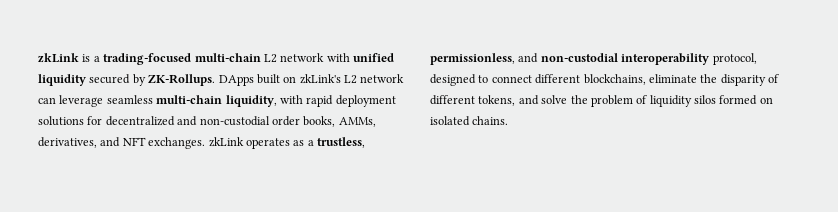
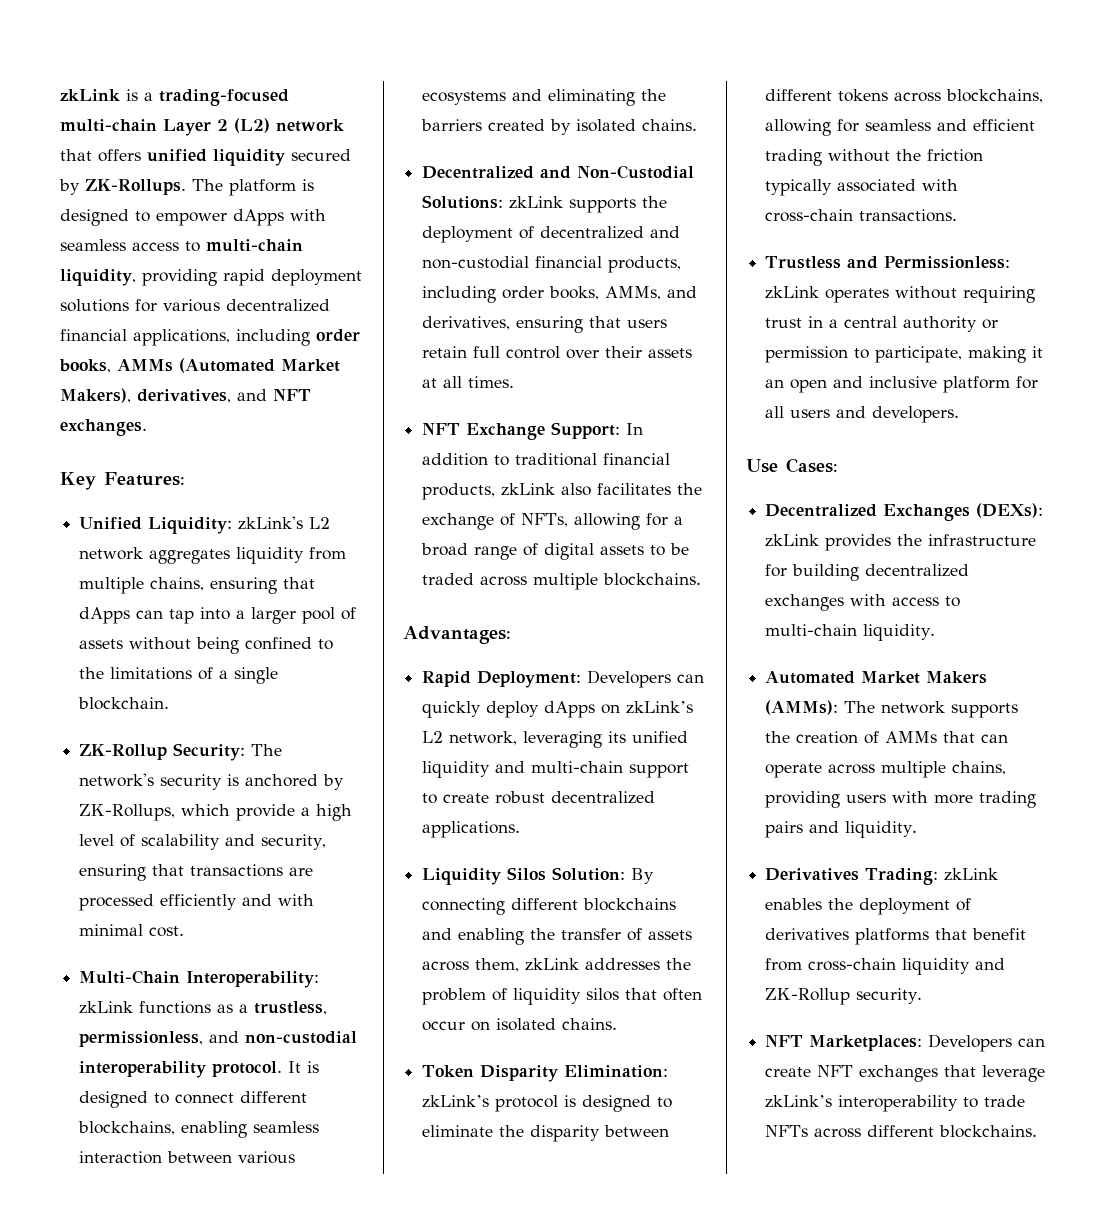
[263,53,350,63] L2 network with -> [163,118,344,136] [60,149,141,162] Layer 2 (L2) network that offers
[218,74,405,86] [38,95,153,107] DApps built on zkLink's L2 network can leverage seamless -> [192,179,314,196] [60,209,326,226] [60,239,200,252] The platform is designed to empower dApps with seamless access to
[279,95,303,104] with -> [142,269,217,286] providing
[105,116,376,127] [38,137,290,149] decentralized and non-custodial order books, AMMs, derivatives, and NFT exchanges. zkLink operates -> [163,299,330,312] [60,329,360,346] [59,358,340,373] [60,388,311,403] [60,419,147,436] [60,472,185,490] [79,516,331,534] [79,547,347,564] [79,577,316,594] [79,607,357,624] [79,637,334,654] [79,667,279,684] [78,697,170,710] [79,743,283,761] [79,773,345,790] [79,804,353,821] [79,834,327,850] [79,864,314,881] [79,894,315,911] [79,924,185,937] [79,970,320,988] [79,1001,212,1014] various decentralized financial applications, including order books, AMMs (Automated Market Makers), derivatives, and NFT exchanges. // Key Features: // Unified Liquidity: zkLink's L2 network aggregates liquidity from multiple chains, ensuring that dApps can tap into a larger pool of assets without being confined to the limitations of a single blockchain. // ZK-Rollup Security: The network's security is anchored by ZK-Rollups, which provide a high level of scalability and security, ensuring that transactions are processed efficiently and with minimal cost. // Multi-Chain Interoperability: zkLink functions
[712,53,757,65] protocol, -> [212,1061,320,1077] protocol. It is
[648,74,779,86] [430,95,568,106] eliminate the disparity of different tokens, and solve -> [181,1121,320,1138] [79,1151,296,1164] [422,89,667,106] [421,119,698,135] [422,165,695,179] [422,195,668,213] [422,226,681,243] [422,256,682,273] [422,286,698,303] [422,316,668,333] [422,346,693,359] [422,376,515,388] [422,422,644,440] [422,453,671,466] [422,483,703,500] [422,513,684,530] [421,543,690,560] [422,573,702,590] [403,626,511,644] [422,670,705,688] [422,701,694,718] [422,731,689,748] [422,761,690,778] [422,791,656,804] [422,821,521,838] [422,867,655,885] [422,898,677,915] [422,928,693,945] [422,958,661,972] enabling seamless interaction between various ecosystems and eliminating the barriers created by isolated chains. // Decentralized and Non-Custodial Solutions: zkLink supports the deployment of decentralized and non-custodial financial products, including order books, AMMs, and derivatives, ensuring that users retain full control over their assets at all times. // NFT Exchange Support: In addition to traditional financial products, zkLink also facilitates the exchange of NFTs, allowing for a broad range of digital assets to be traded across multiple blockchains. // Advantages: // Rapid Deployment: Developers can quickly deploy dApps on zkLink’s L2 network, leveraging its unified liquidity and multi-chain support to create robust decentralized applications. // Liquidity Silos Solution: By connecting different blockchains and enabling the transfer of assets across them, zkLink addresses
[719,95,758,105] formed -> [625,988,703,1001] [422,1021,466,1031] that often occur
(509, 120) none -> [422,1065,669,1082] [422,1095,673,1112] [422,1125,670,1142] [765,89,1044,103] [765,119,1036,136] [765,149,984,166] [765,179,959,196] [765,209,958,222] [765,256,1011,269] [765,286,1036,303] [765,316,999,332] [765,346,1044,363] [765,376,1039,393] [765,406,960,423] [746,458,838,473] [765,503,1044,521] [765,534,1037,551] [765,564,970,581] [765,594,961,611] [765,624,936,641] [765,671,988,684] [765,700,1019,718] [765,731,1009,744] [765,761,1007,778] [765,791,1037,808] [765,821,918,838] [765,868,999,885] [765,898,972,915] [765,928,1027,945] [765,958,1006,975] [765,988,923,1005] [765,1034,1046,1052] [765,1065,1046,1082] [765,1095,1026,1112] [765,1125,1038,1138] // Token Disparity Elimination: zkLink’s protocol is designed to eliminate the disparity between different tokens across blockchains, allowing for seamless and efficient trading without the friction typically associated with cross-chain transactions. // Trustless and Permissionless: zkLink operates without requiring trust in a central authority or permission to participate, making it an open and inclusive platform for all users and developers. // Use Cases: // Decentralized Exchanges (DEXs): zkLink provides the infrastructure for building decentralized exchanges with access to multi-chain liquidity. // Automated Market Makers (AMMs): The network supports the creation of AMMs that can operate across multiple chains, providing users with more trading pairs and liquidity. // Derivatives Trading: zkLink enables the deployment of derivatives platforms that benefit from cross-chain liquidity and ZK-Rollup security. // NFT Marketplaces: Developers can create NFT exchanges that leverage zkLink’s interoperability to trade NFTs across different blockchains.

